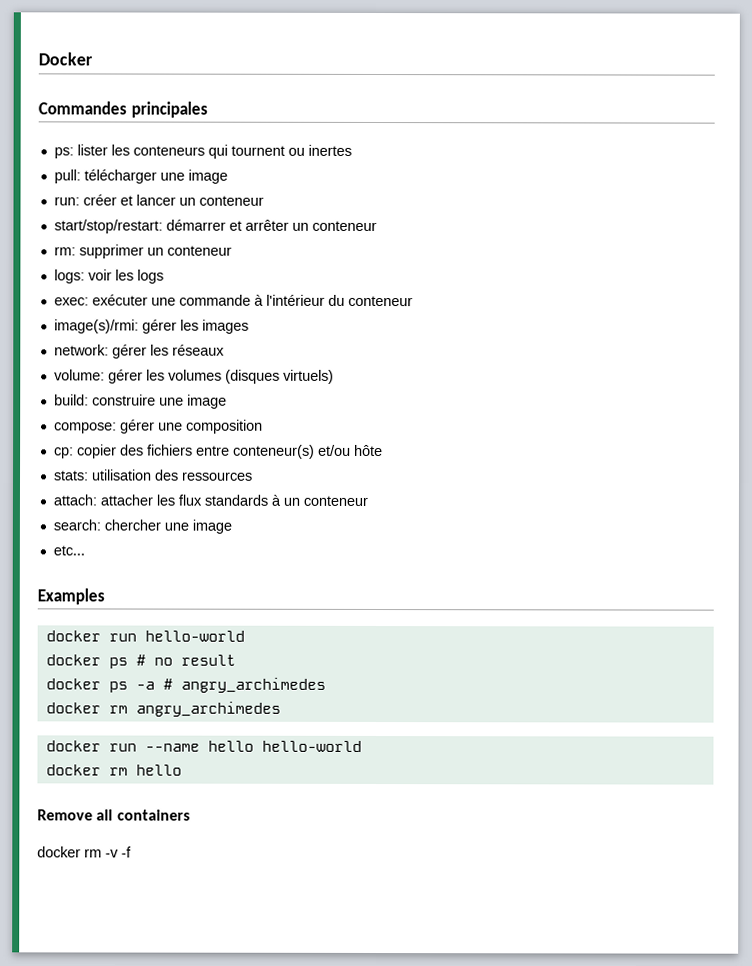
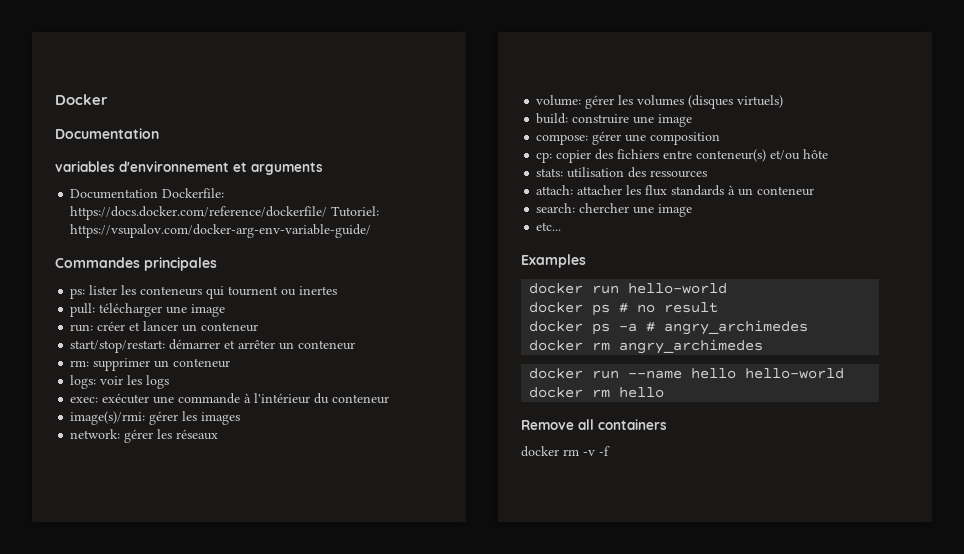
(93, 59) none -> [55,128,159,139] [55,161,323,175] [70,188,225,199] [70,206,380,220] [70,224,372,238] // Documentation // variables d'environnement et arguments // Documentation Dockerfile: https://docs.docker.com/reference/dockerfile/ Tutoriel: https://vsupalov.com/docker-arg-env-variable-guide/

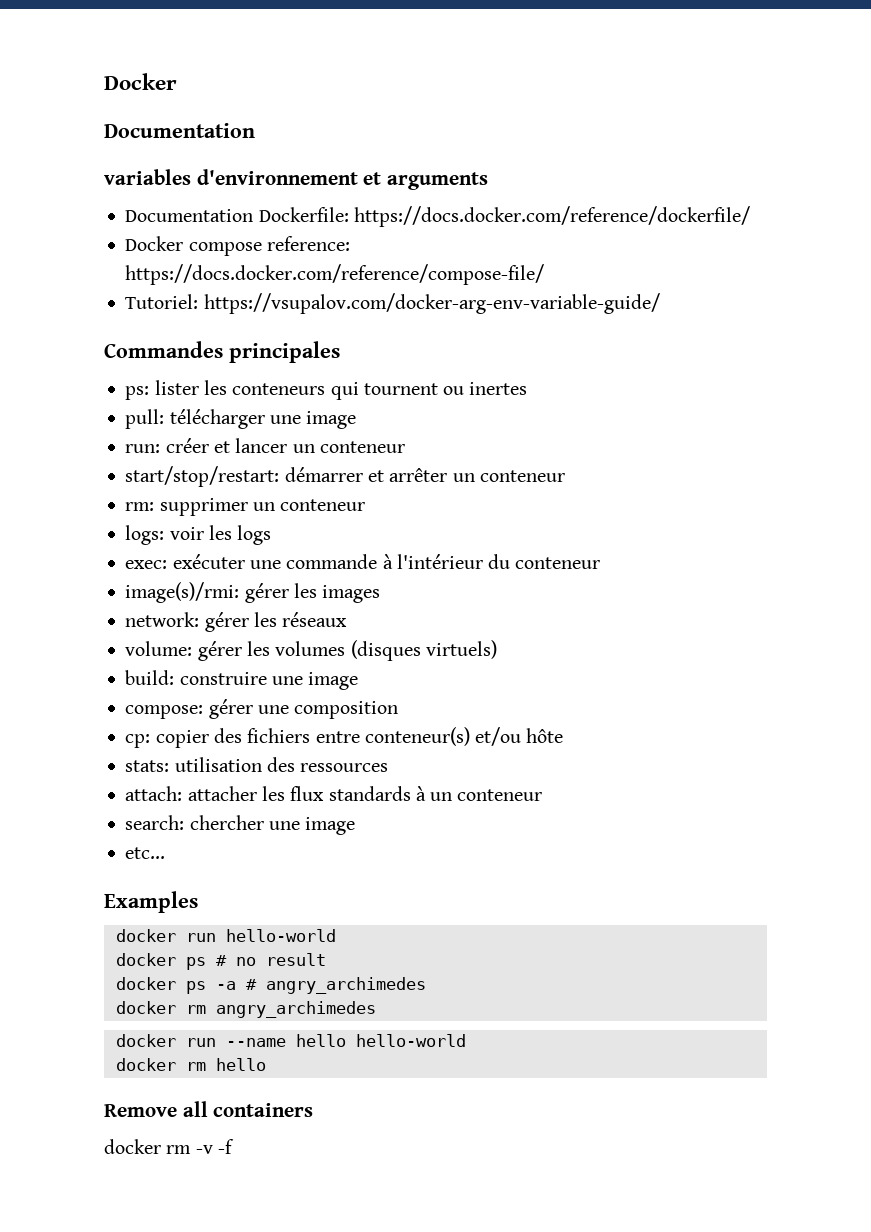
(328, 213) none -> [125,236,350,256] [125,264,545,285] // Docker compose reference: https://docs.docker.com/reference/compose-file/ //

